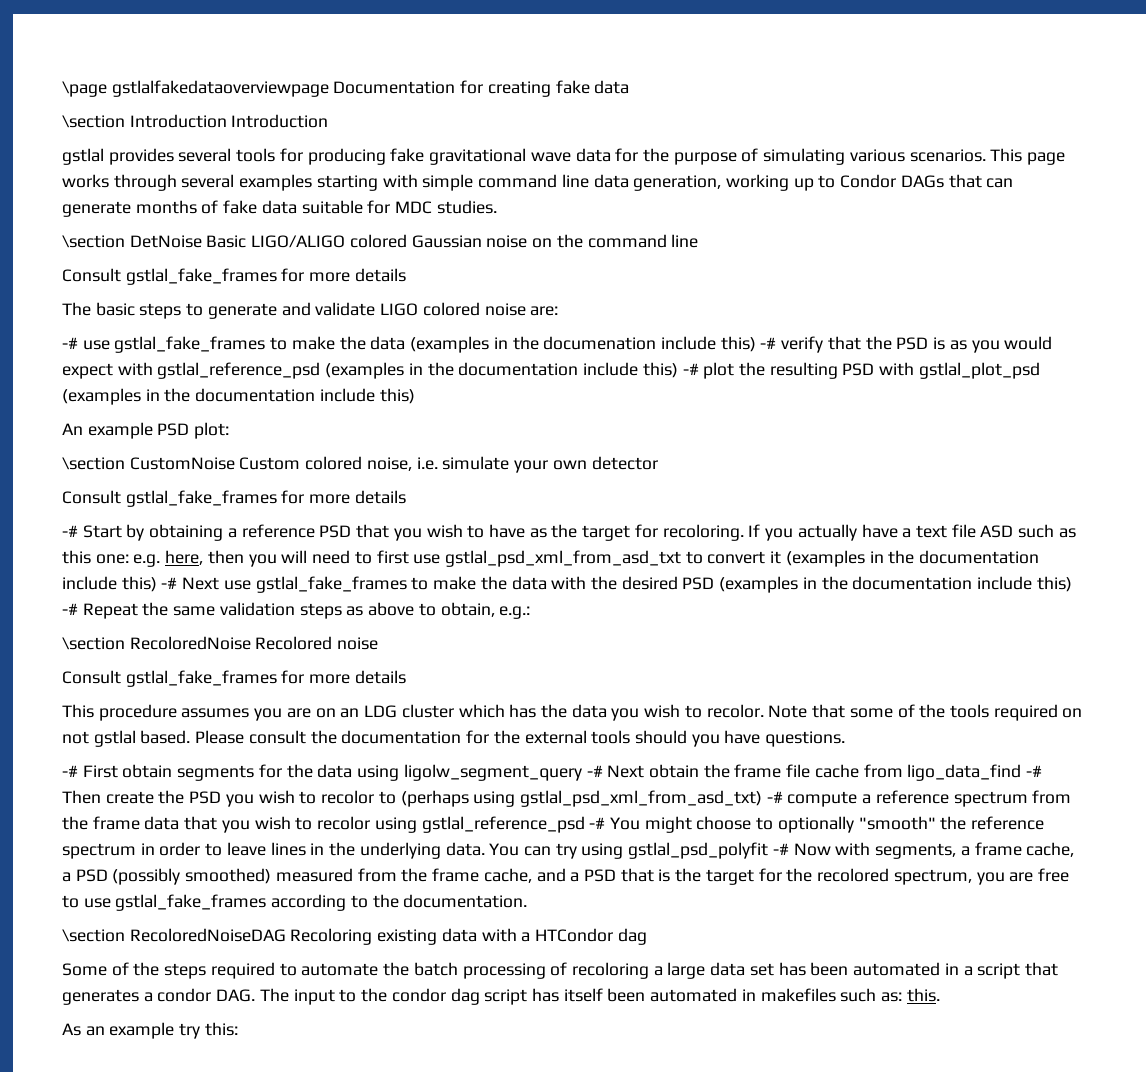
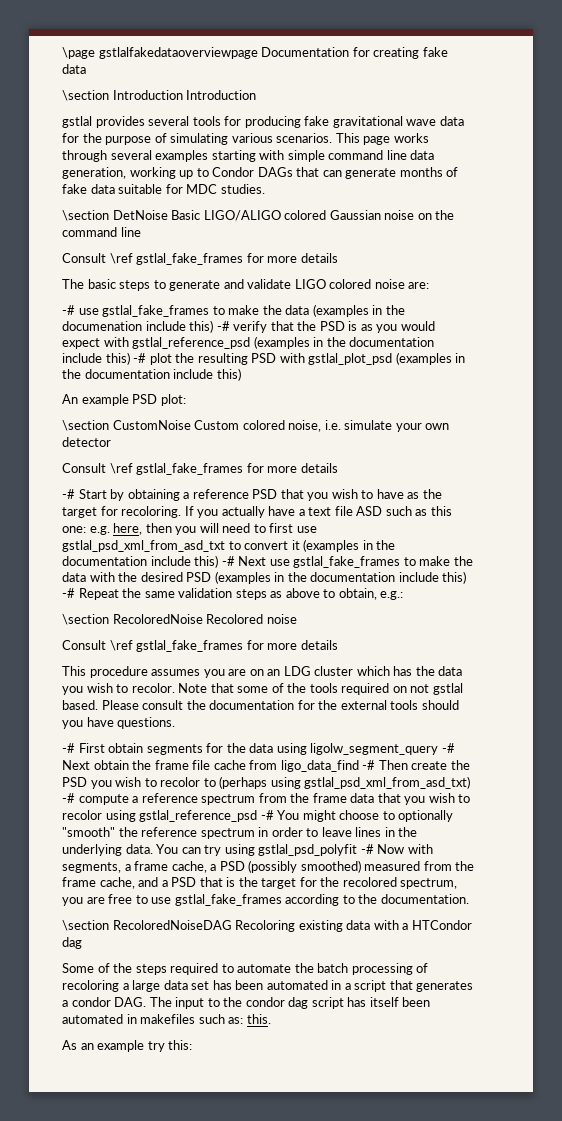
(121, 275) none -> [109,253,133,264] \ref
(121, 497) none -> [109,463,133,474] \ref
(121, 677) none -> [109,640,133,651] \ref

